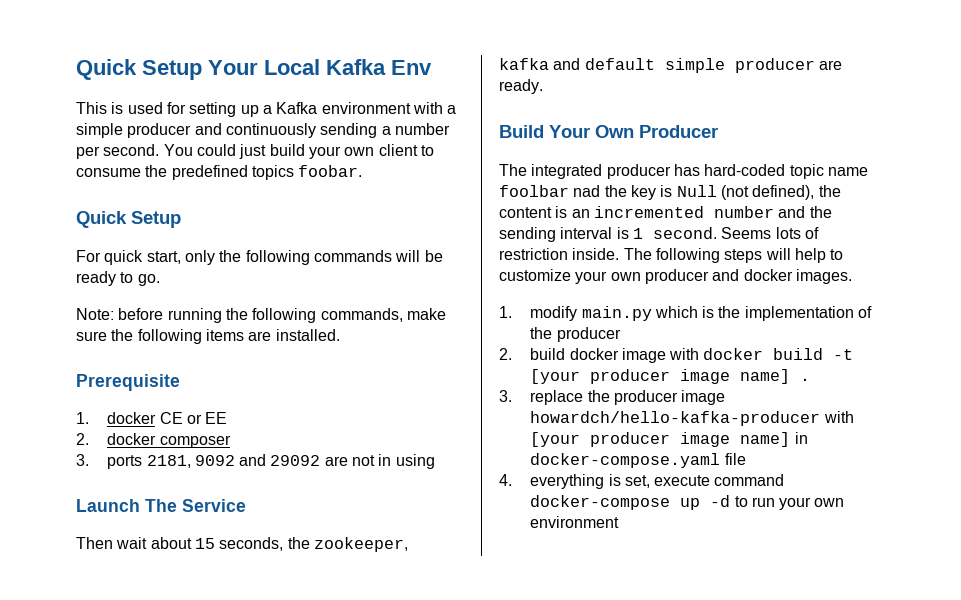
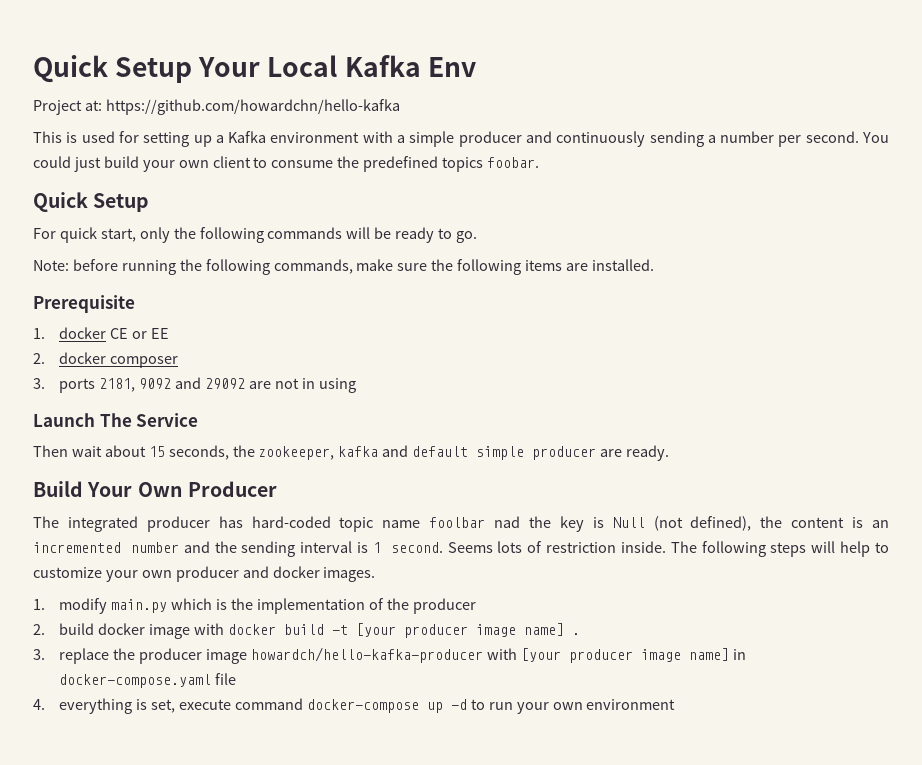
(432, 67) none -> [33,99,400,115] // Project at: https://github.com/howardchn/hello-kafka

